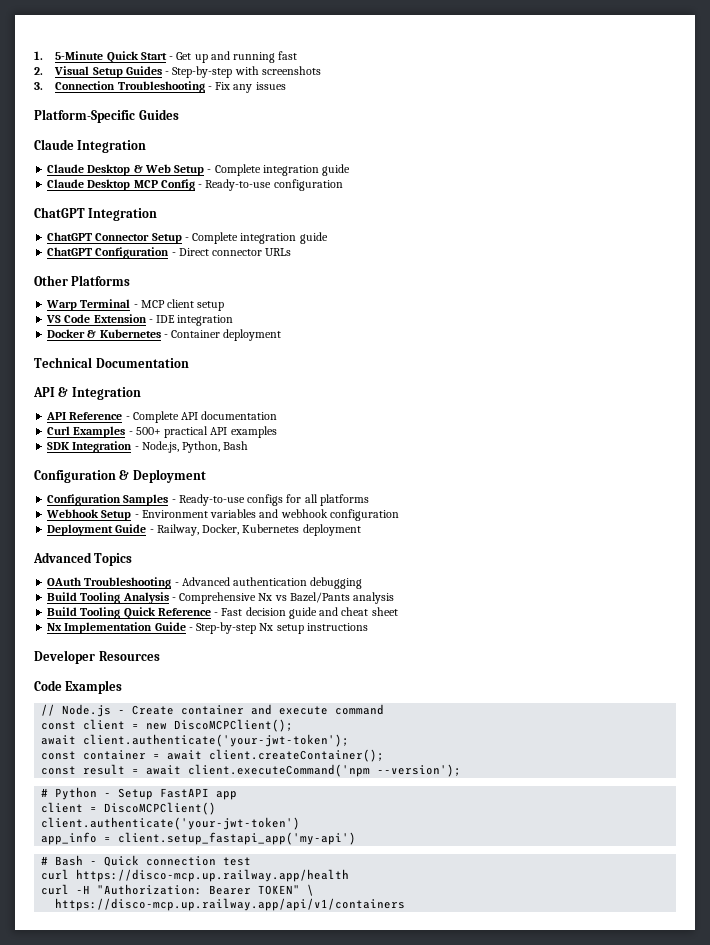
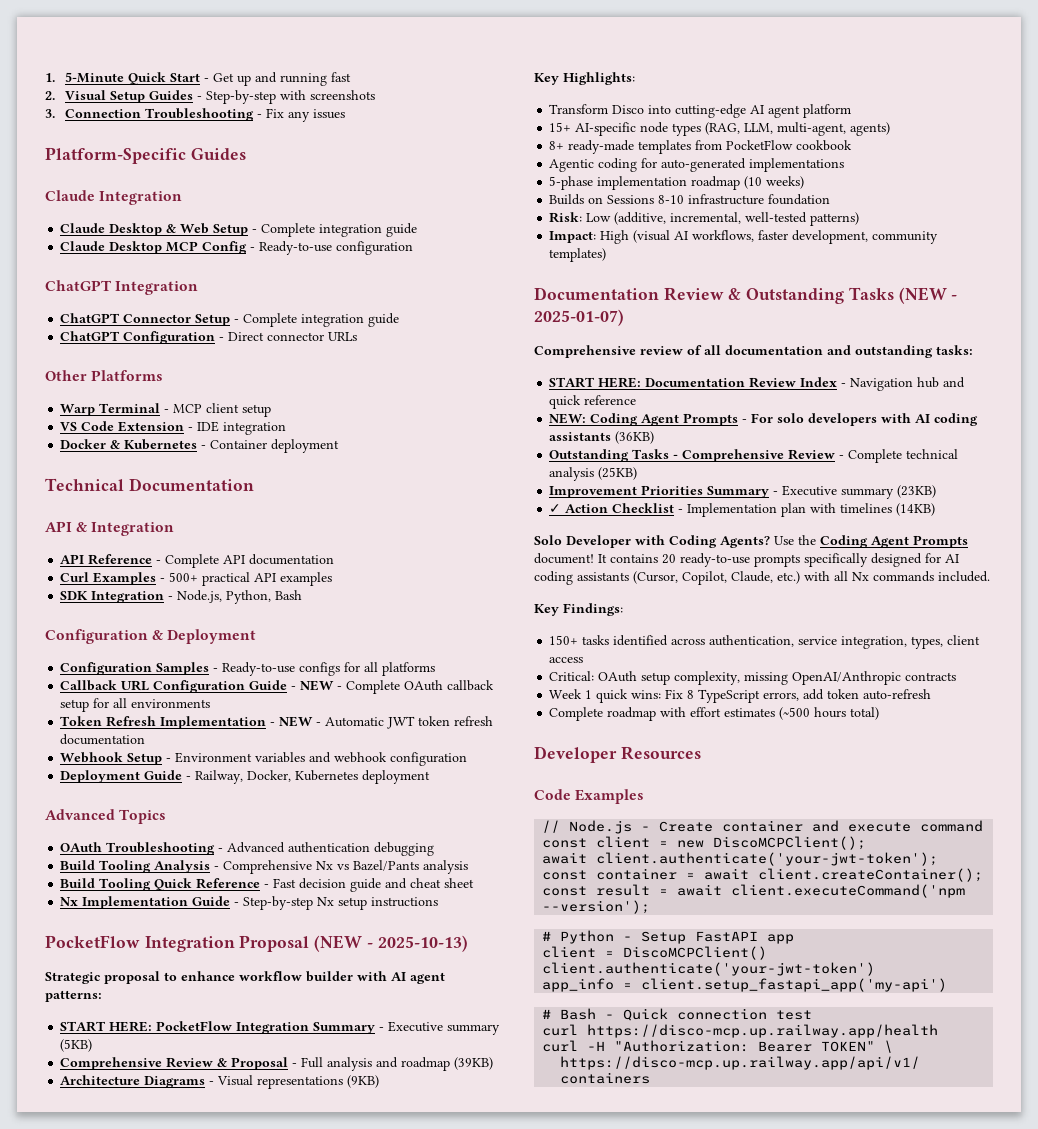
(369, 500) none -> [60,680,495,694] [60,698,211,712] [60,716,494,729] [60,734,146,745] // Callback URL Configuration Guide - NEW - Complete OAuth callback setup for all environments // Token Refresh Implementation - NEW - Automatic JWT token refresh documentation
(368, 627) none -> [45,935,468,952] [45,971,445,984] [45,990,102,1002] [60,1021,501,1035] [60,1039,93,1052] [60,1057,494,1071] [60,1075,380,1089] [534,72,635,85] [549,104,852,118] [549,122,891,136] [549,140,853,154] [549,158,845,172] [549,176,805,190] [549,194,831,205] [549,212,860,226] [549,230,939,244] [549,248,607,262] [534,287,958,304] [534,309,624,326] [534,345,973,358] [549,377,966,391] [549,395,637,409] [549,413,979,426] [549,431,655,444] [549,449,959,463] [549,467,638,481] [549,485,937,499] [549,503,936,517] [534,535,968,548] [534,553,959,567] [534,571,990,585] [534,603,623,616] [549,635,981,649] [549,657,584,663] [549,671,957,685] [549,689,932,703] [549,707,880,721] // PocketFlow Integration Proposal (NEW - 2025-10-13) // Strategic proposal to enhance workflow builder with AI agent patterns: // START HERE: PocketFlow Integration Summary - Executive summary (5KB) // Comprehensive Review & Proposal - Full analysis and roadmap (39KB) // Architecture Diagrams - Visual representations (9KB) // Key Highlights: // Transform Disco into cutting-edge AI agent platform // 15+ AI-specific node types (RAG, LLM, multi-agent, agents) // 8+ ready-made templates from PocketFlow cookbook // Agentic coding for auto-generated implementations // 5-phase implementation roadmap (10 weeks) // Builds on Sessions 8-10 infrastructure foundation // Risk: Low (additive, incremental, well-tested patterns) // Impact: High (visual AI workflows, faster development, community templates) // Documentation Review & Outstanding Tasks (NEW - 2025-01-07) // Comprehensive review of all documentation and outstanding tasks: // START HERE: Documentation Review Index - Navigation hub and quick reference // NEW: Coding Agent Prompts - For solo developers with AI coding assistants (36KB) // Outstanding Tasks - Comprehensive Review - Complete technical analysis (25KB) // Improvement Priorities Summary - Executive summary (23KB) // ✓ Action Checklist - Implementation plan with timelines (14KB) // Solo Developer with Coding Agents? Use the Coding Agent Prompts document! It contains 20 ready-to-use prompts specifically designed for AI coding assistants (Cursor, Copilot, Claude, etc.) with all Nx commands included. // Key Findings: // 150+ tasks identified across authentication, service integration, types, client access // Critical: OAuth setup complexity, missing OpenAI/Anthropic contracts // Week 1 quick wins: Fix 8 TypeScript errors, add token auto-refresh // Complete roadmap with effort estimates (~500 hours total)

